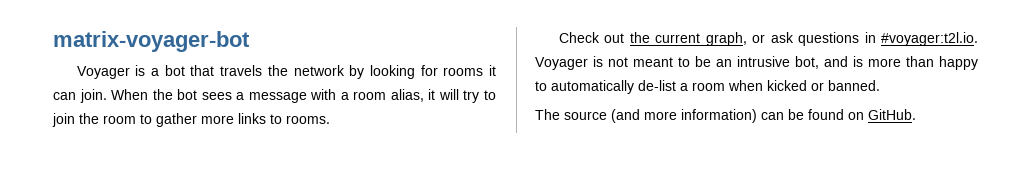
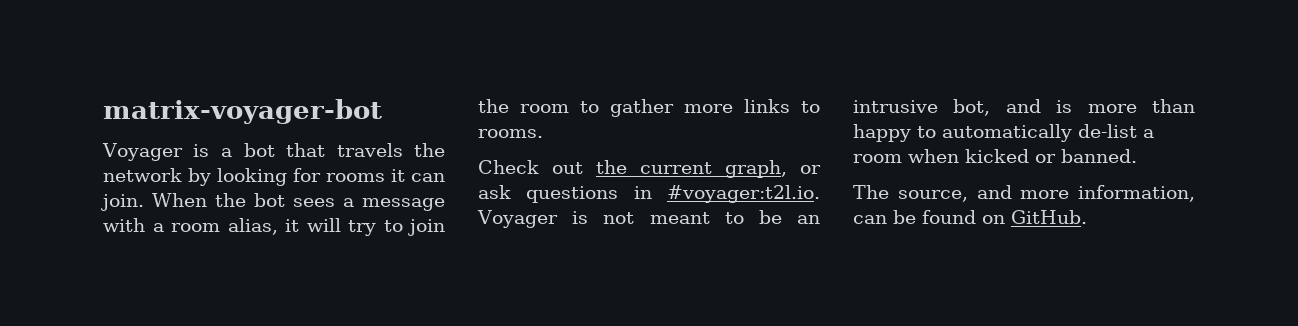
[564,109,757,123] source (and more information) -> [897,185,1195,202] source, and more information,

